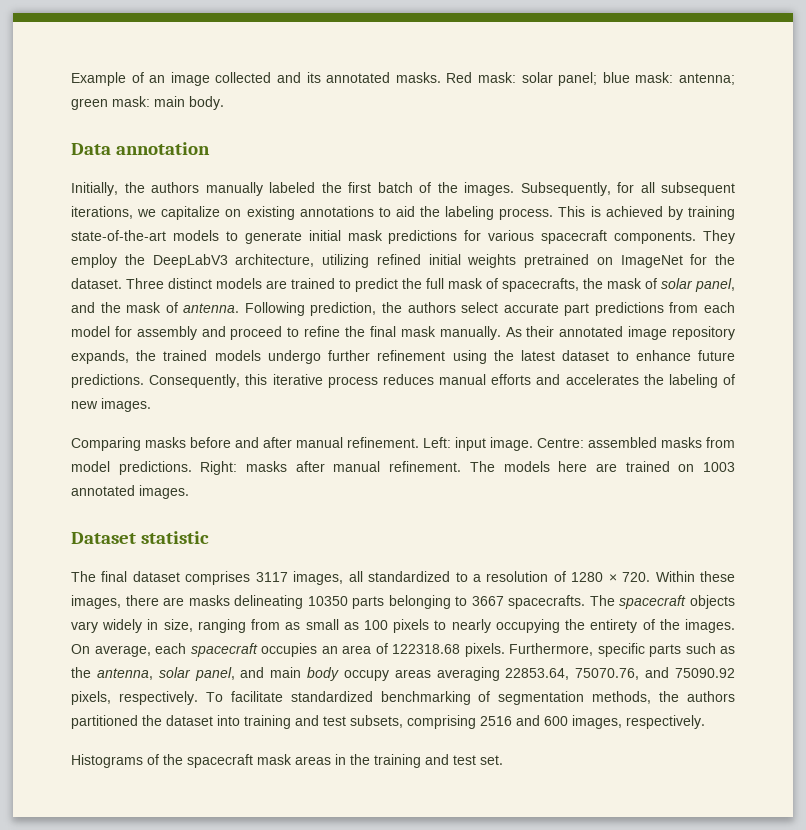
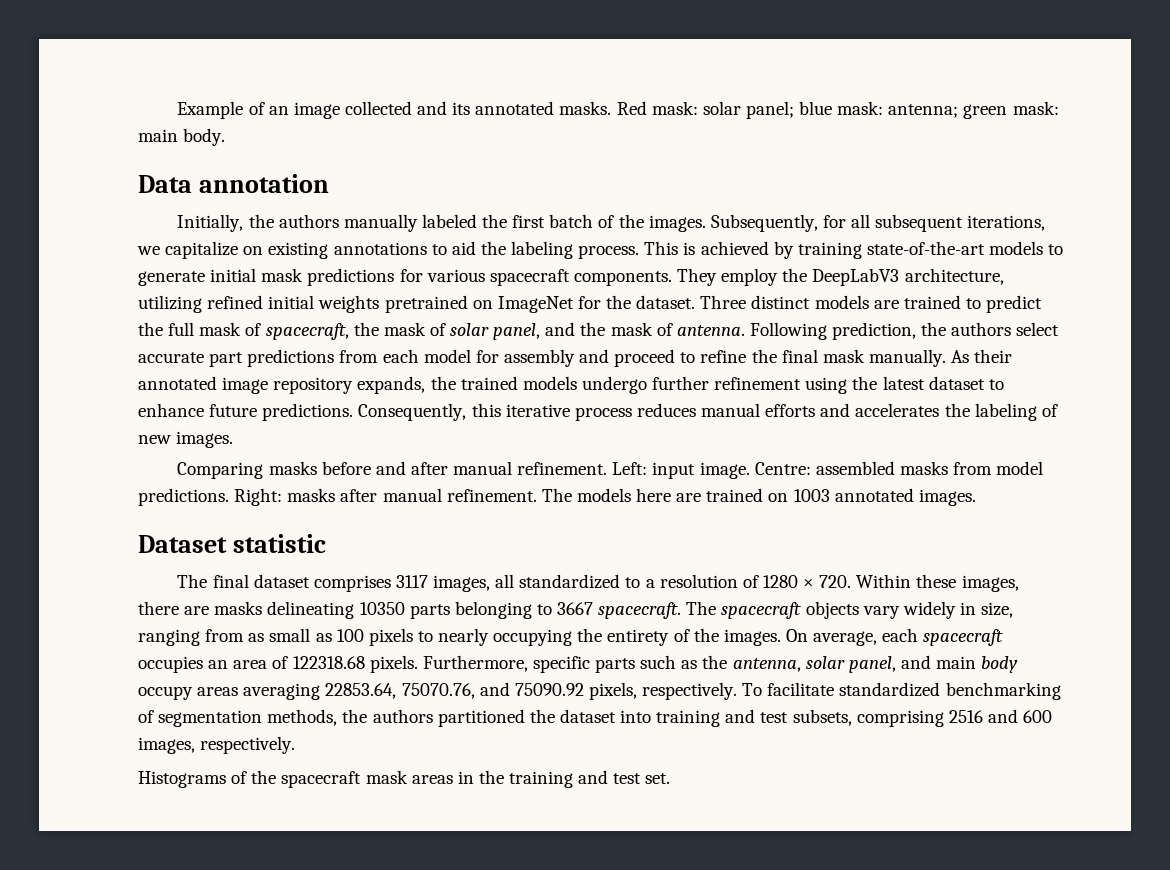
[502,278,579,292] spacecrafts, -> [265,323,349,340] spacecraft,
[508,595,586,609] spacecrafts. -> [598,602,682,619] spacecraft.

